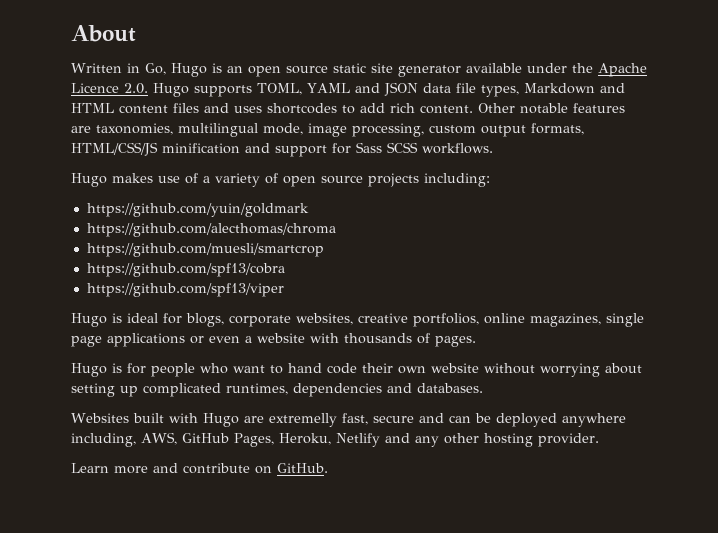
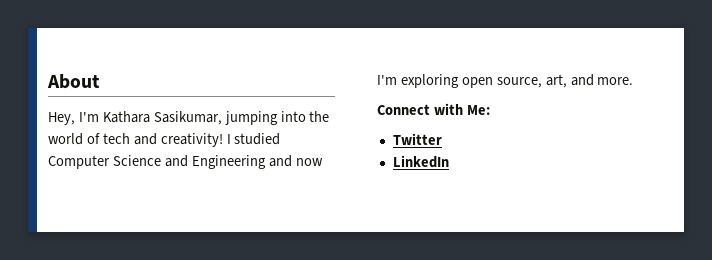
[71,63,647,77] [71,82,625,97] [71,103,625,114] [71,123,584,137] [71,142,493,157] [71,173,490,187] [86,203,309,217] [86,223,336,237] [86,243,324,257] [86,263,285,277] [86,283,284,297] [71,313,644,327] [71,333,476,347] [71,363,642,377] [71,383,483,397] [71,413,626,427] [71,432,599,447] [71,463,328,474] Written in Go, Hugo is an open source static site generator available under the Apache Licence 2.0. Hugo supports TOML, YAML and JSON data file types, Markdown and HTML content files and uses shortcodes to add rich content. Other notable features are taxonomies, multilingual mode, image processing, custom output formats, HTML/CSS/JS minification and support for Sass SCSS workflows. // Hugo makes use of a variety of open source projects including: // https://github.com/yuin/goldmark // https://github.com/alecthomas/chroma // https://github.com/muesli/smartcrop // https://github.com/spf13/cobra // https://github.com/spf13/viper // Hugo is ideal for blogs, corporate websites, creative portfolios, online magazines, single page applications or even a website with thousands of pages. // Hugo is for people who want to hand code their own website without worrying about setting up complicated runtimes, dependencies and databases. // Websites built with Hugo are extremelly fast, secure and can be deployed anywhere including, AWS, GitHub Pages, Heroku, Netlify and any other hosting provider. // Learn more and contribute on GitHub. -> [48,111,330,125] [48,133,281,147] [48,155,323,169] [377,74,634,88] [377,103,490,115] [392,133,442,145] [392,155,449,168] Hey, I'm Kathara Sasikumar, jumping into the world of tech and creativity! I studied Computer Science and Engineering and now I'm exploring open source, art, and more. // Connect with Me: // Twitter // LinkedIn

